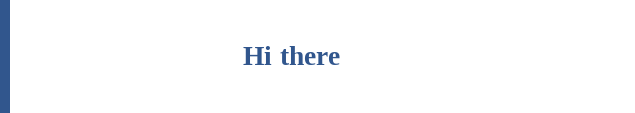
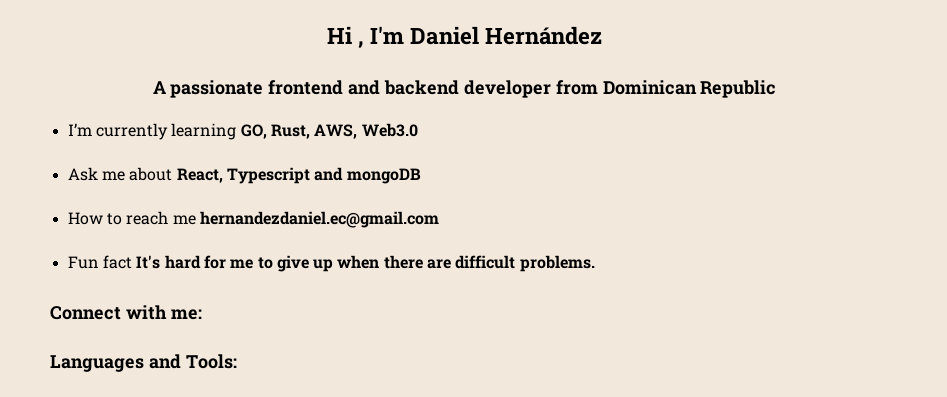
[279,46,340,65] there -> [357,26,603,48] [152,80,777,98] [67,123,418,140] [67,167,421,184] [67,211,439,228] [67,255,595,272] [50,305,202,320] [50,354,237,372] , I'm Daniel Hernández // A passionate frontend and backend developer from Dominican Republic // I’m currently learning GO, Rust, AWS, Web3.0 // Ask me about React, Typescript and mongoDB // How to reach me hernandezdaniel.ec@gmail.com // Fun fact It's hard for me to give up when there are difficult problems. // Connect with me: // Languages and Tools:

